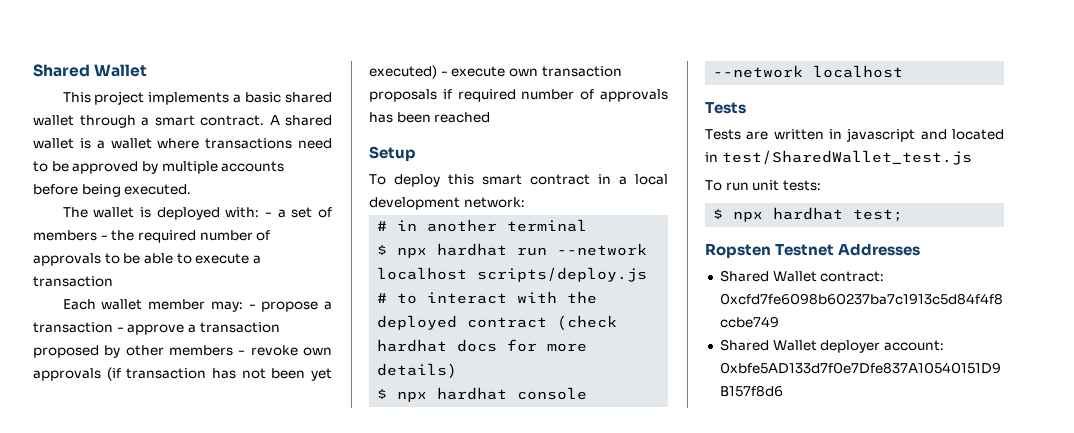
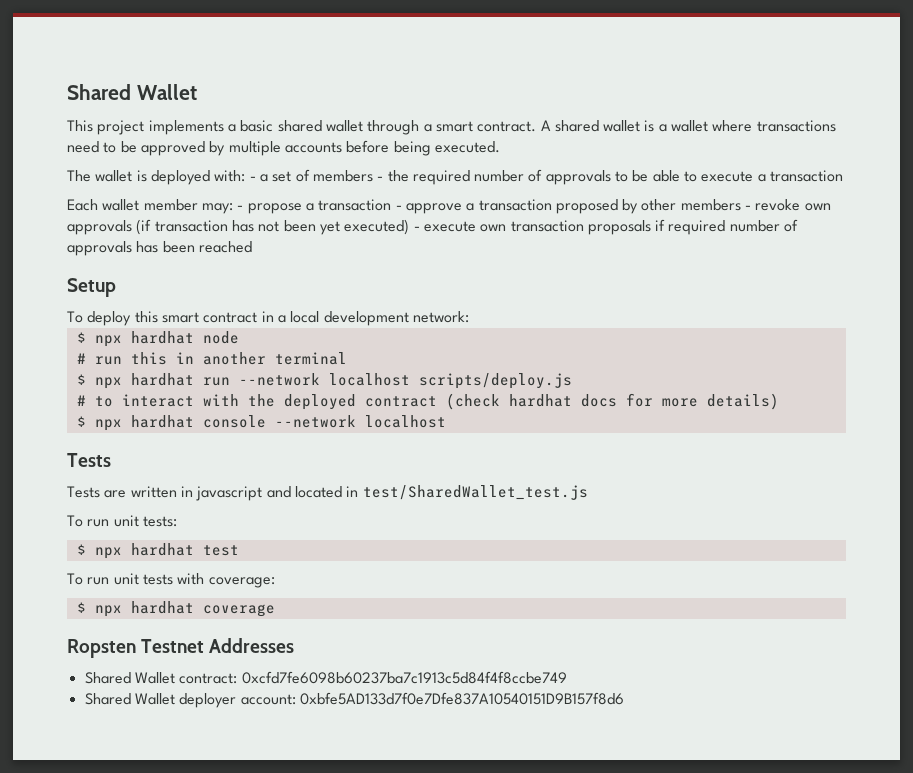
[377,221,388,231] // # -> [76,331,239,347] [76,352,167,365] // $ npx hardhat node // # run this
[853,209,904,222] test; -> [202,545,239,556] [67,573,275,588] [76,601,275,617] test // To run unit tests with coverage: // $ npx hardhat coverage

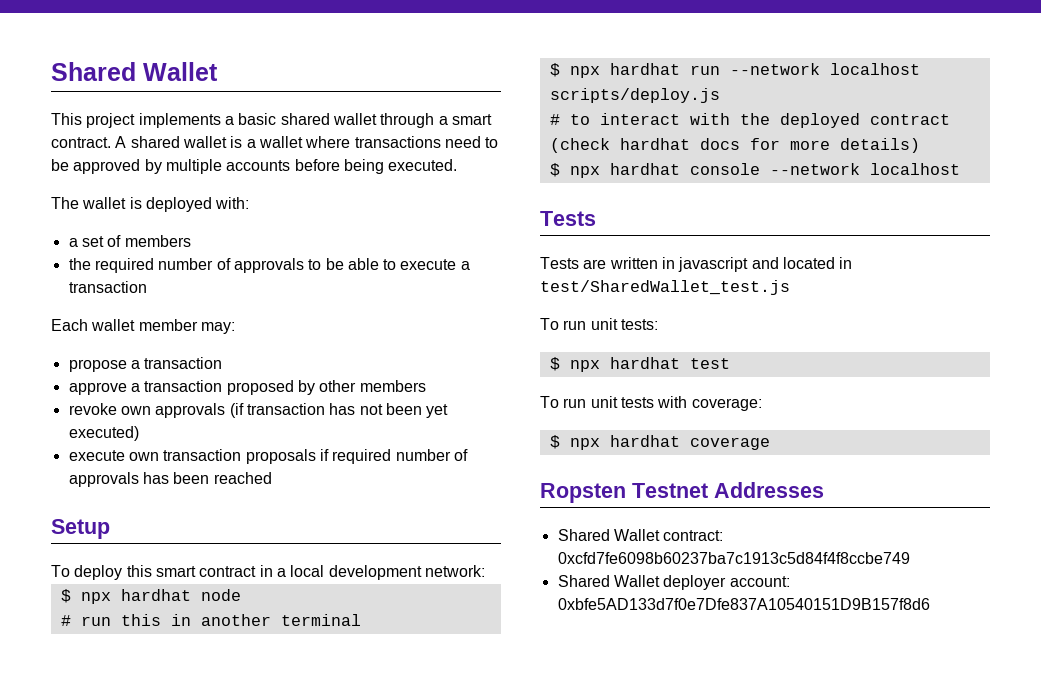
[249,176,256,181] - -> (250, 203) //
[377,176,384,181] - -> (191, 241) //
[237,205,244,210] - -> (235, 328) //
[395,205,402,210] - -> (223, 363) //
[745,205,752,210] - -> (426, 386) //
[413,226,420,231] - -> (139, 433) //

